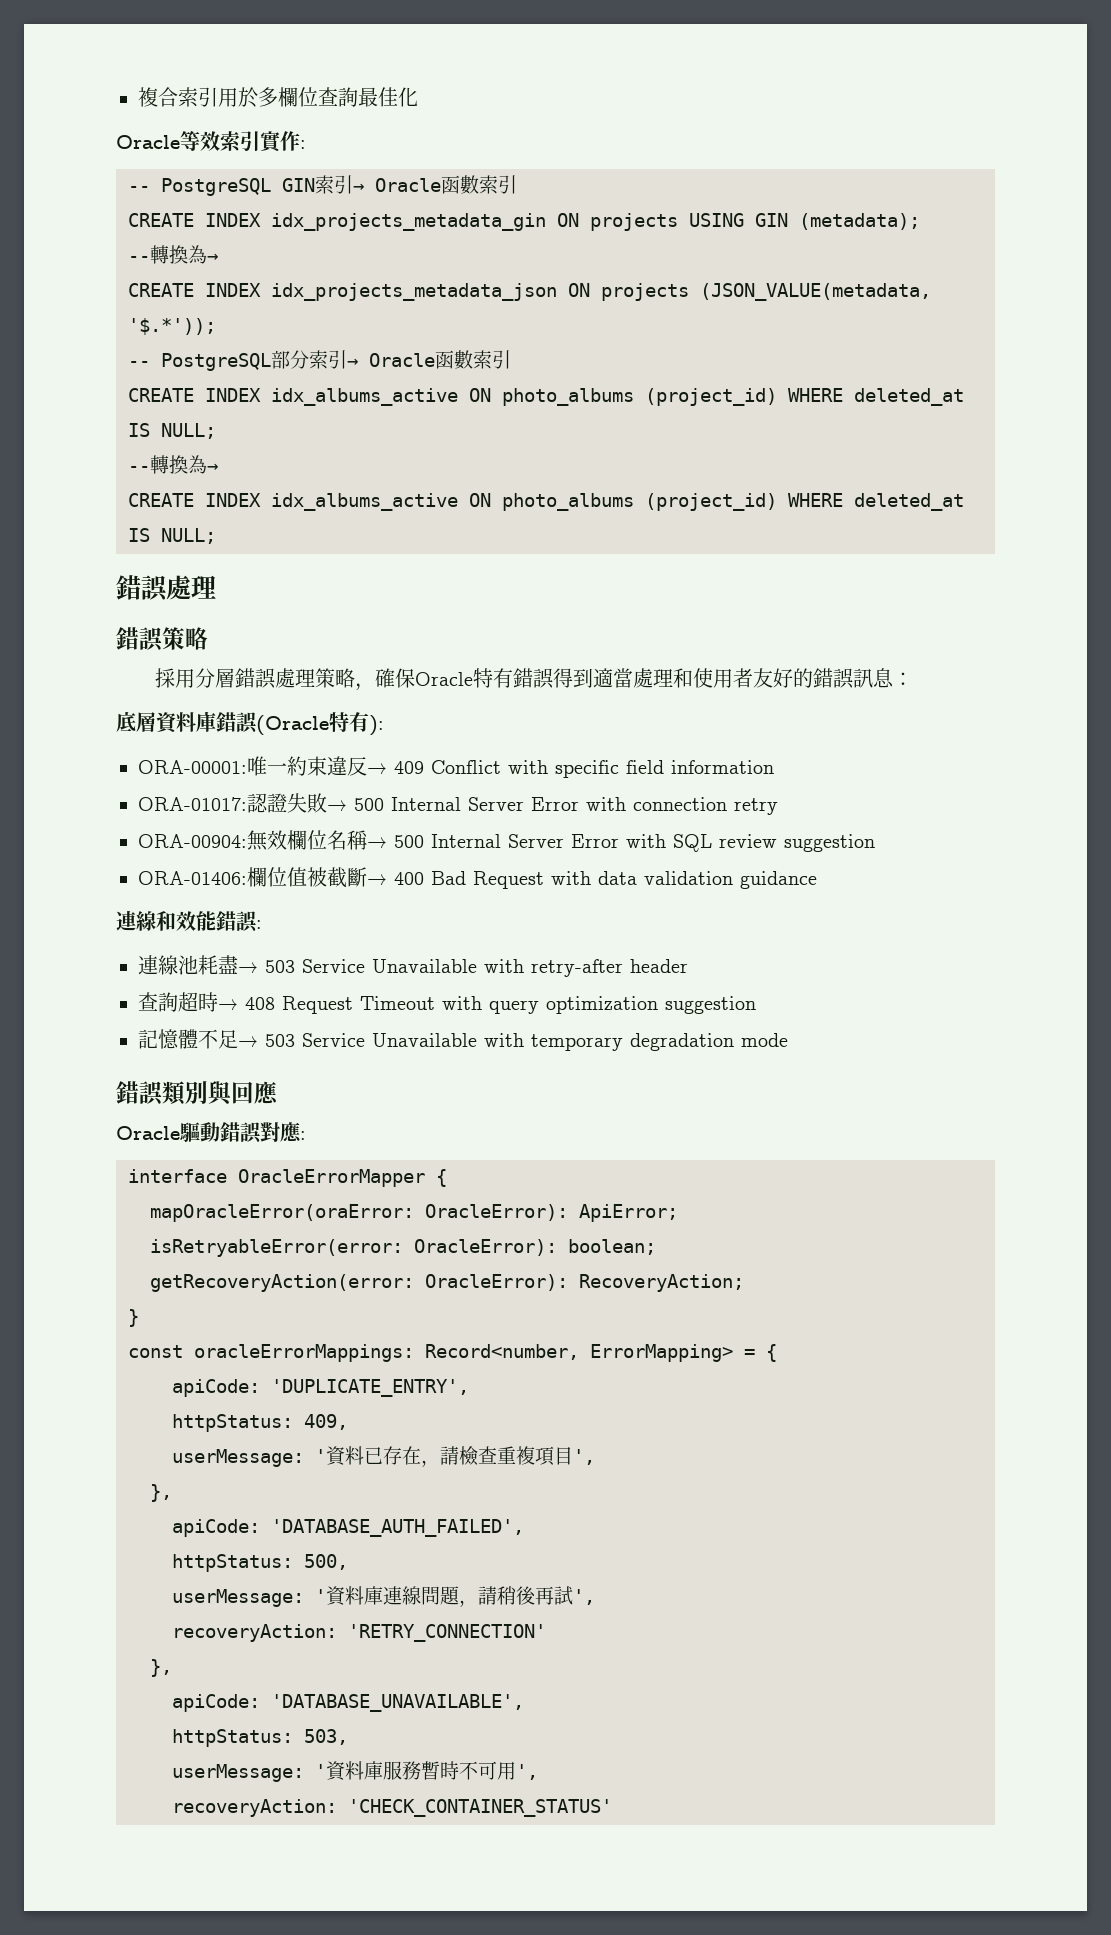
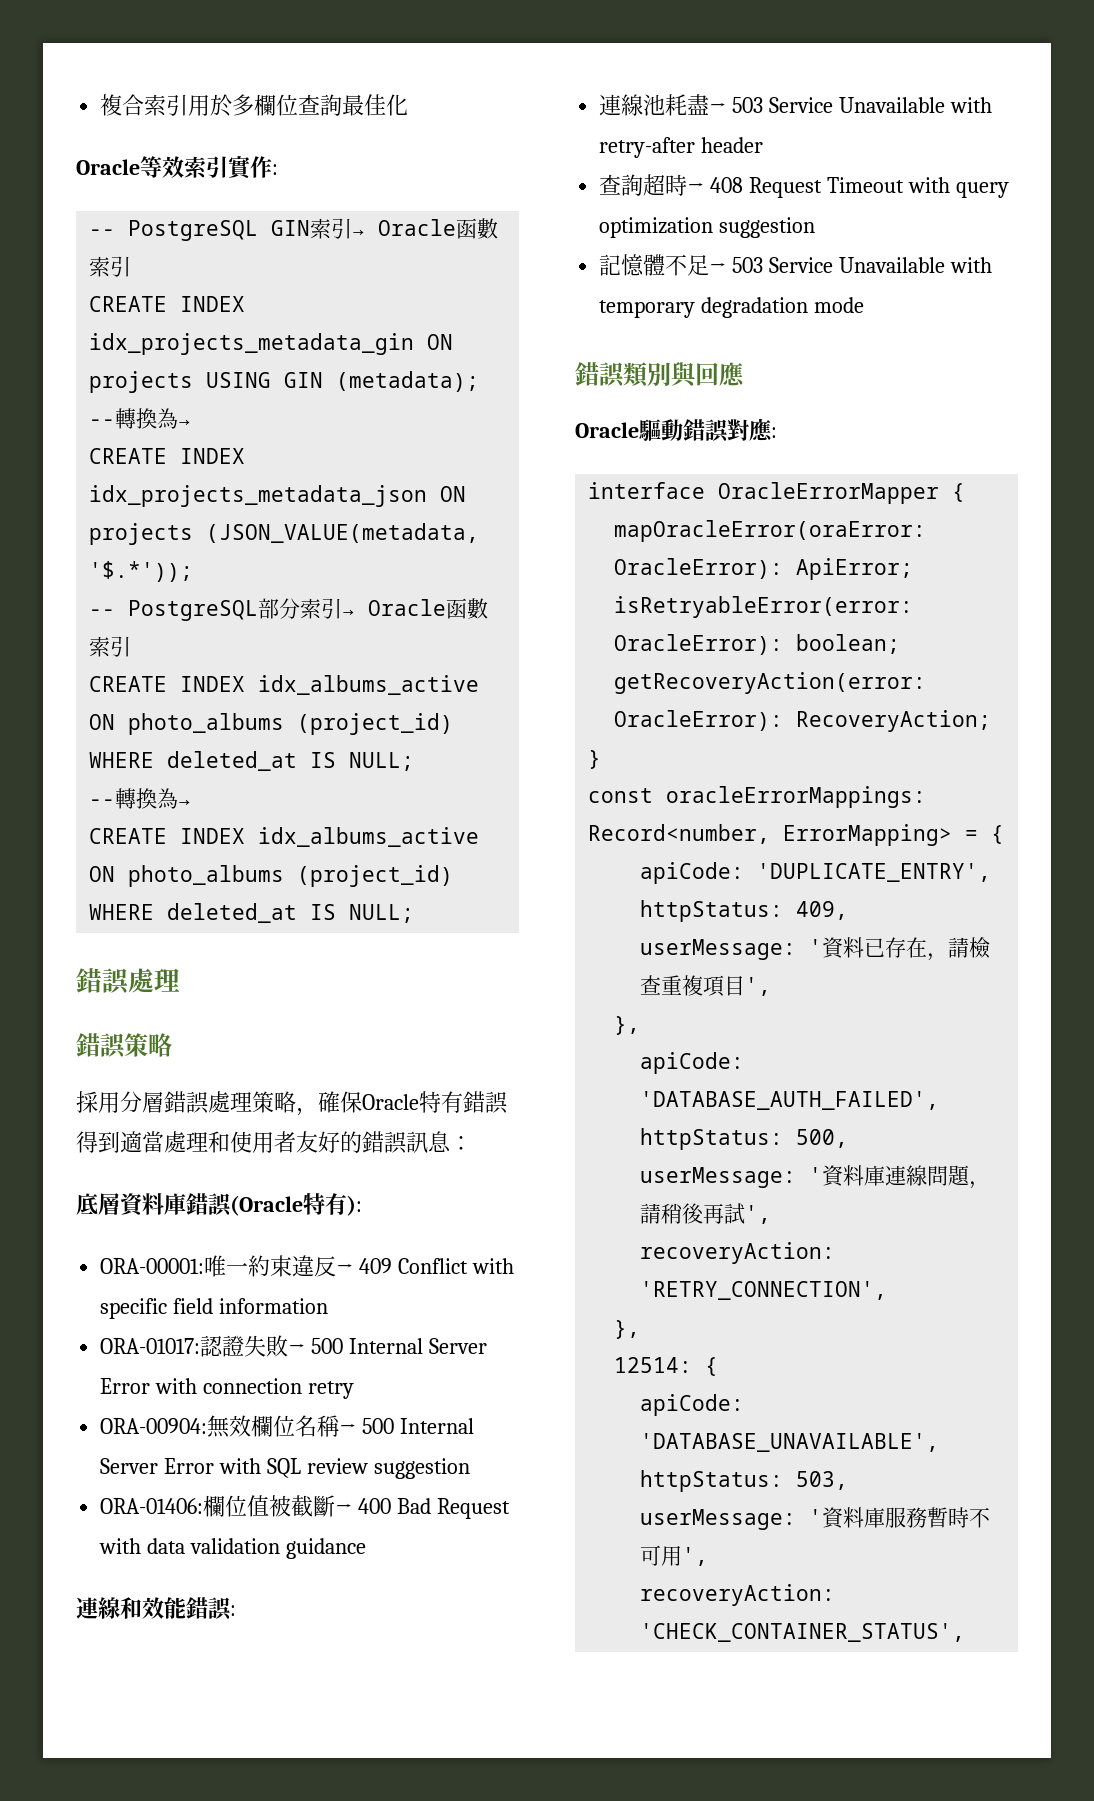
[348,1624,546,1642] [150,1659,172,1677] 'RETRY_CONNECTION' // }, -> [640,1281,888,1300] [614,1320,641,1339] [614,1357,719,1376] 'RETRY_CONNECTION', // }, // 12514: {
[348,1799,612,1817] 'CHECK_CONTAINER_STATUS' -> [640,1623,966,1642] 'CHECK_CONTAINER_STATUS',

